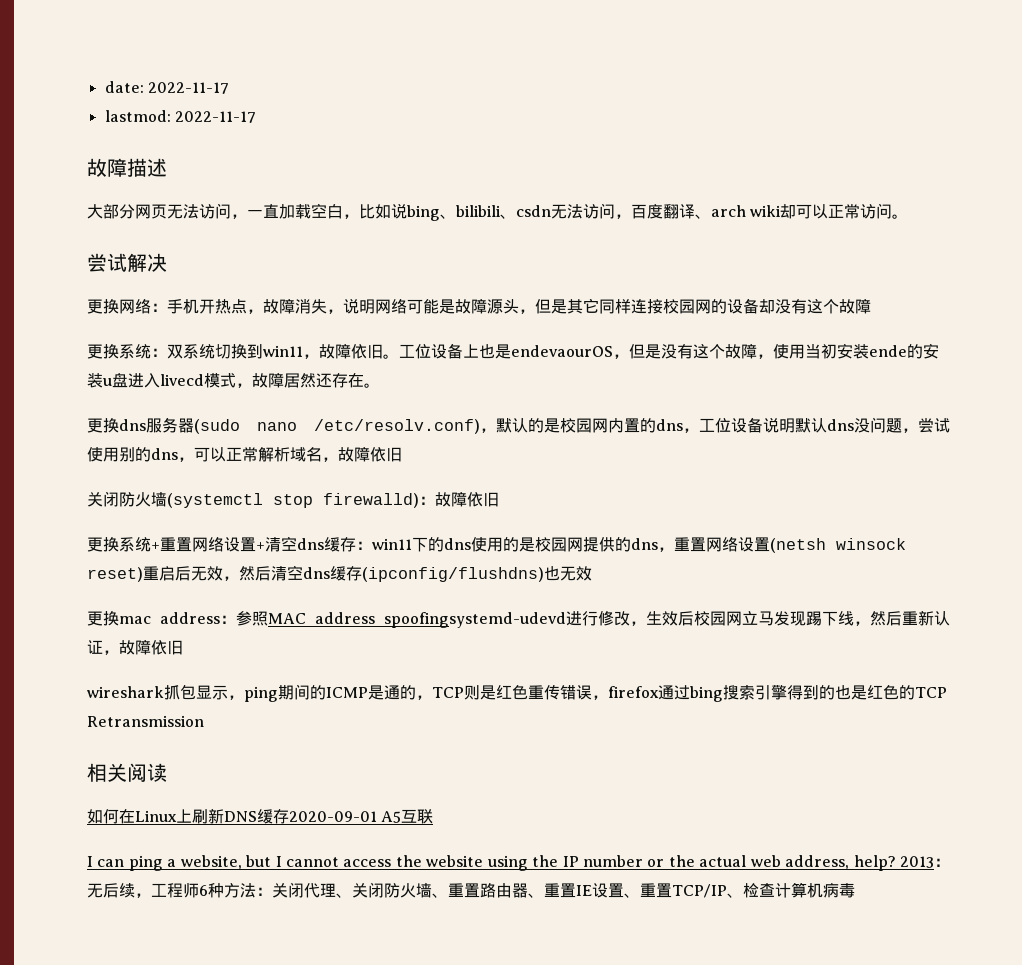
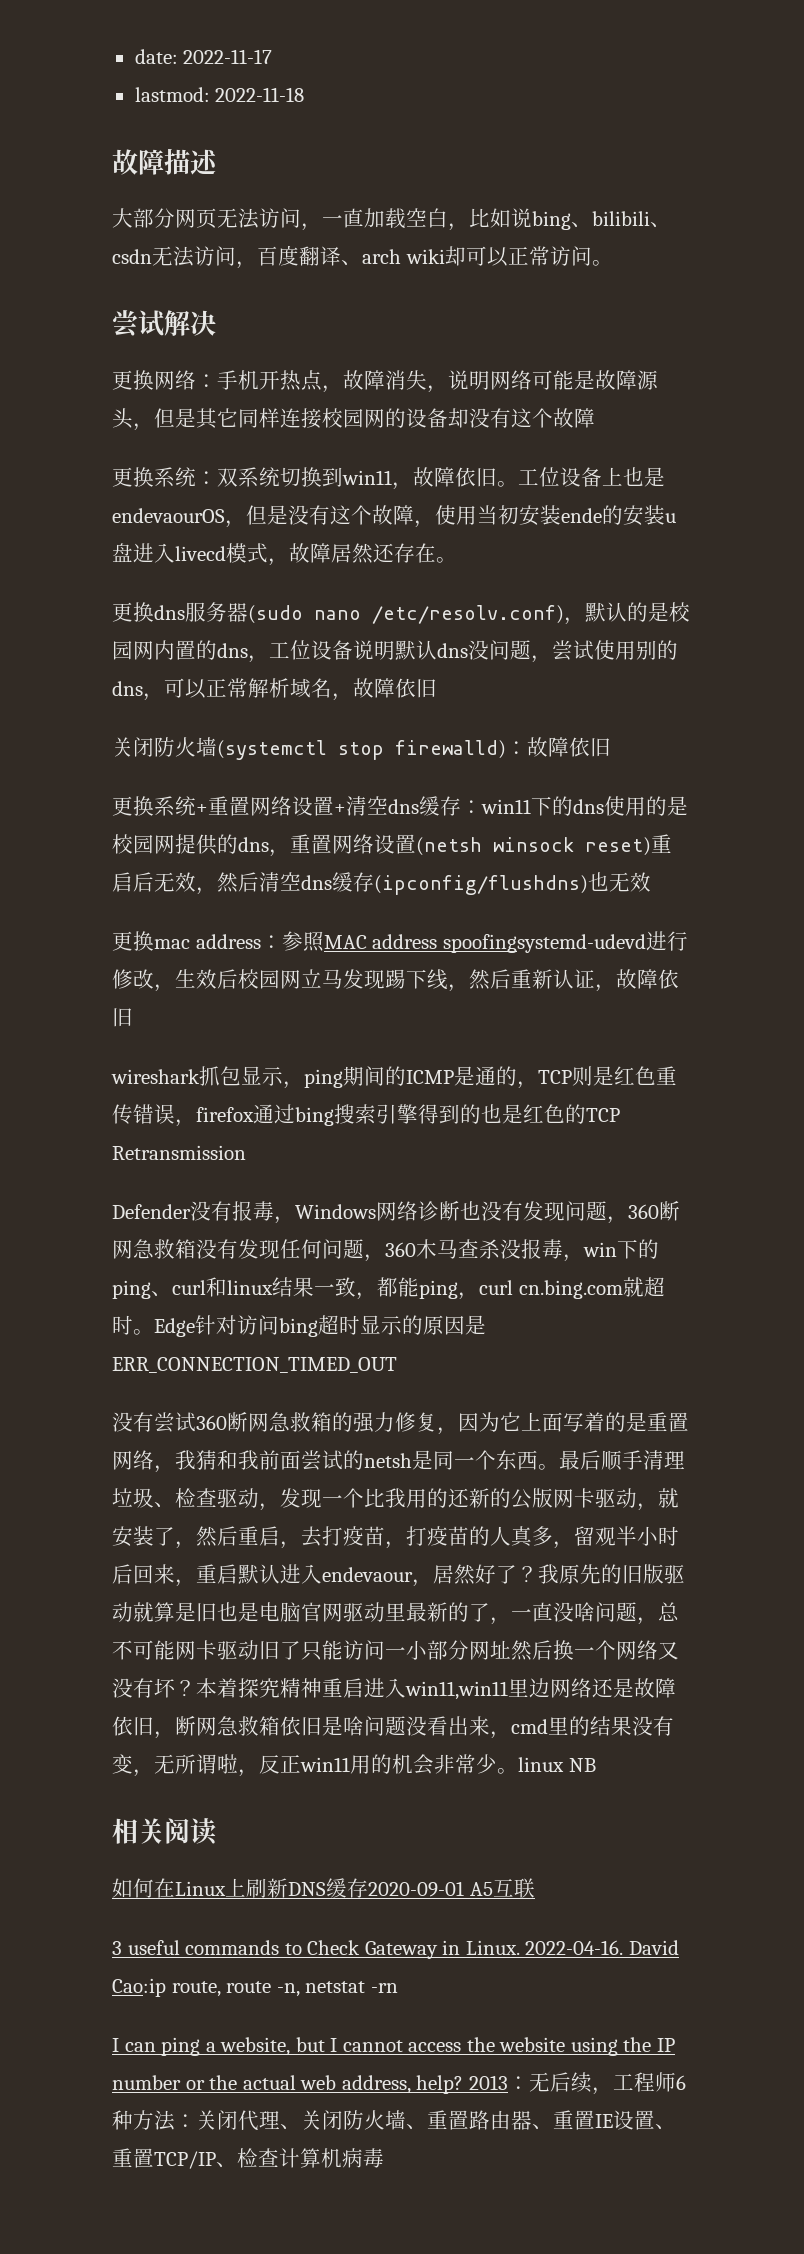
[174,111,256,123] 2022-11-17 -> [215,87,305,102] 2022-11-18
(204, 721) none -> [112,1201,680,1224] [112,1239,659,1262] [112,1277,665,1300] [112,1315,486,1337] [112,1357,397,1373] [112,1412,689,1435] [112,1450,685,1473] [112,1488,679,1511] [112,1526,679,1549] [112,1564,685,1587] [112,1602,679,1625] [112,1640,679,1661] [112,1678,676,1700] [112,1716,674,1739] [112,1754,596,1777] // Defender没有报毒，Windows网络诊断也没有发现问题，360断网急救箱没有发现任何问题，360木马查杀没报毒，win下的ping、curl和linux结果一致，都能ping，curl cn.bing.com就超时。Edge针对访问bing超时显示的原因是ERR_CONNECTION_TIMED_OUT // 没有尝试360断网急救箱的强力修复，因为它上面写着的是重置网络，我猜和我前面尝试的netsh是同一个东西。最后顺手清理垃圾、检查驱动，发现一个比我用的还新的公版网卡驱动，就安装了，然后重启，去打疫苗，打疫苗的人真多，留观半小时后回来，重启默认进入endevaour，居然好了？我原先的旧版驱动就算是旧也是电脑官网驱动里最新的了，一直没啥问题，总不可能网卡驱动旧了只能访问一小部分网址然后换一个网络又没有坏？本着探究精神重启进入win11,win11里边网络还是故障依旧，断网急救箱依旧是啥问题没看出来，cmd里的结果没有变，无所谓啦，反正win11用的机会非常少。linux NB
(434, 816) none -> [112,1940,679,1959] [112,1978,398,1997] // 3 useful commands to Check Gateway in Linux. 2022-04-16. David Cao:ip route, route -n, netstat -rn

